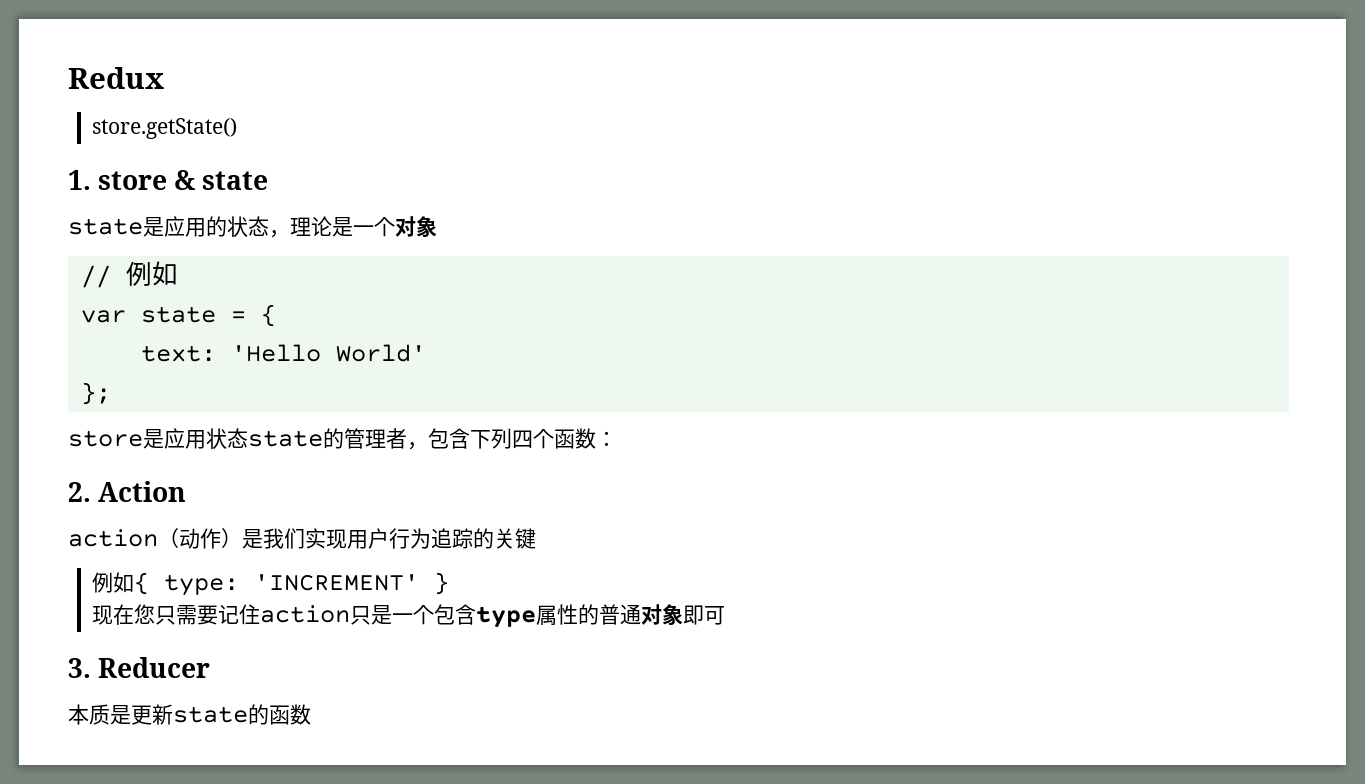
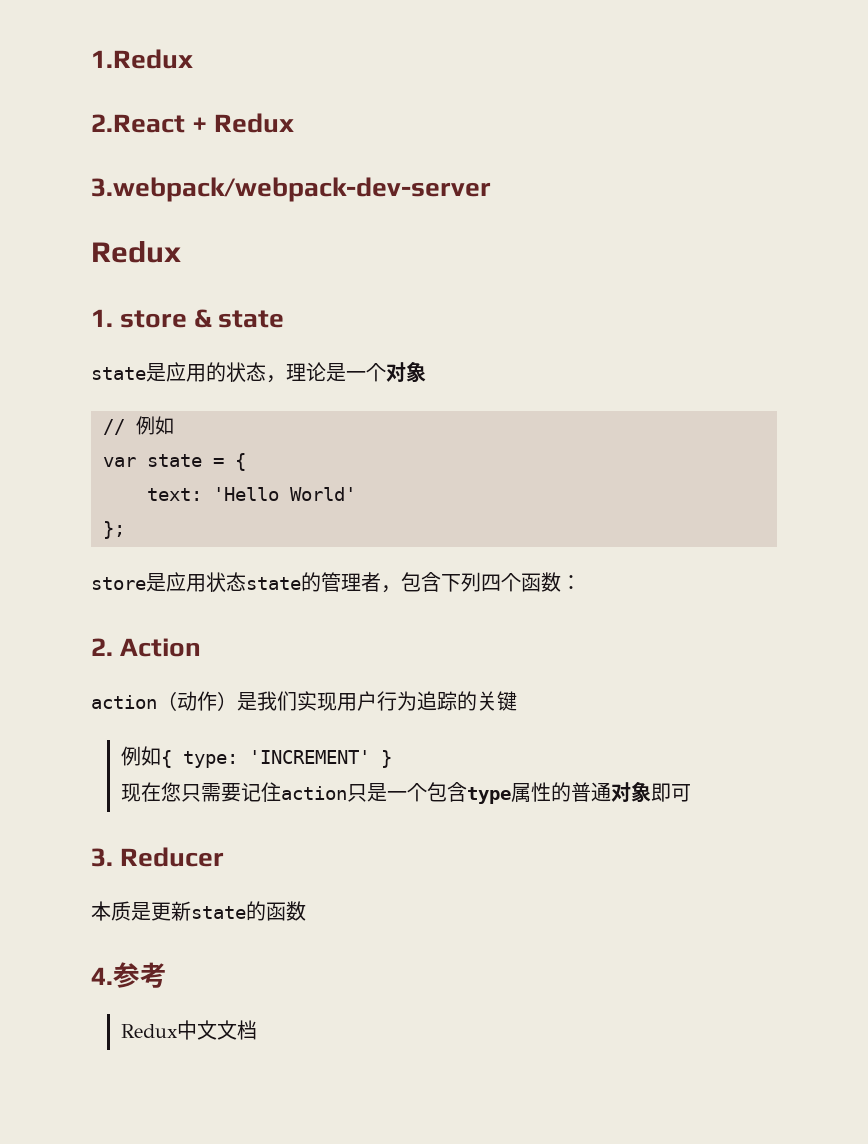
[68,67,164,89] [92,118,238,139] Redux // store.getState() -> [91,49,193,69] [91,113,295,133] [91,177,491,202] [91,241,181,263] 1.Redux // 2.React + Redux // 3.webpack/webpack-dev-server // Redux
(311, 714) none -> [91,962,167,988] [120,1020,257,1040] // 4.参考 // Redux中文文档

